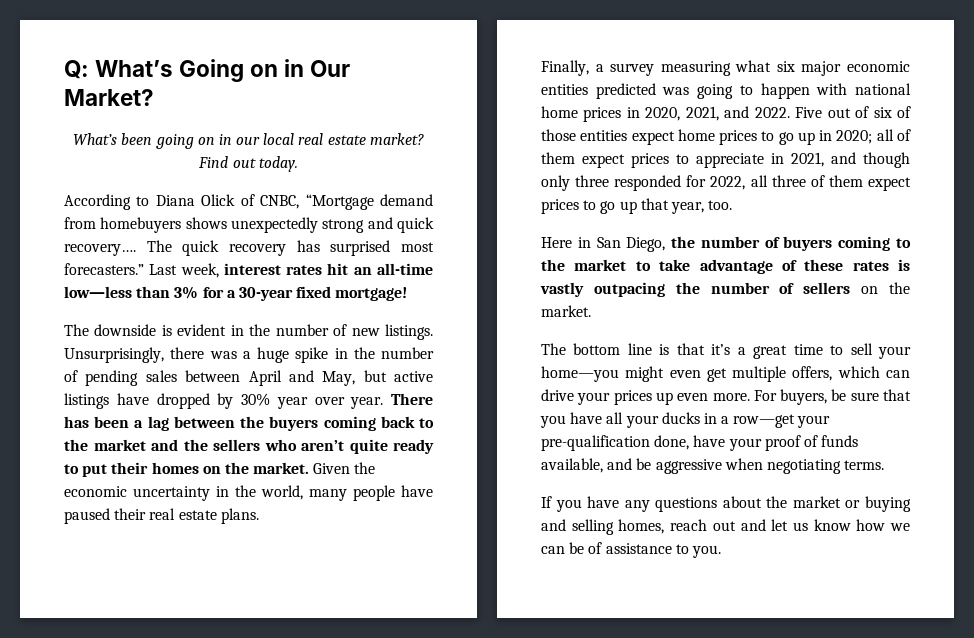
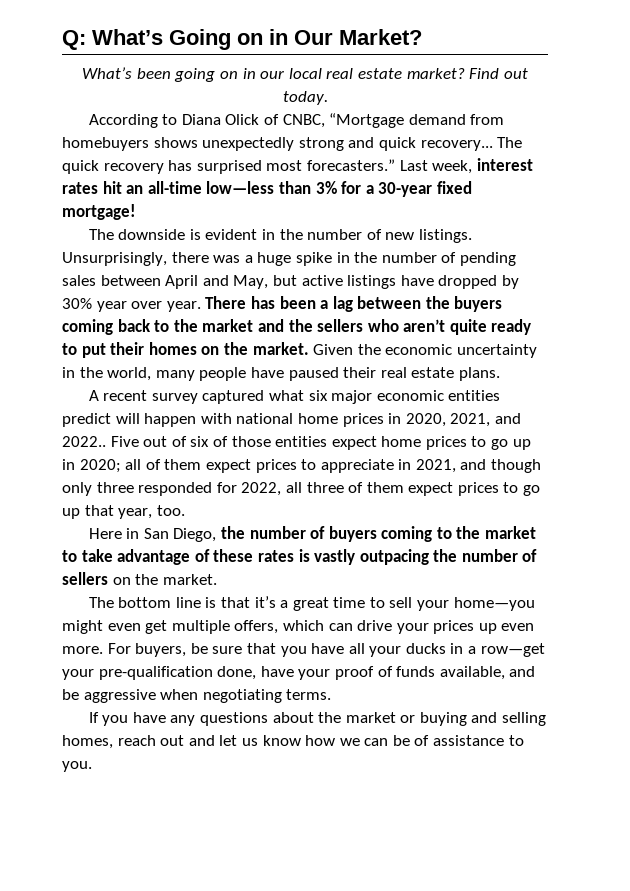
[64,244,136,256] recovery…. -> [420,140,493,151] recovery...
[541,60,731,76] Finally, a survey measuring -> [88,390,265,404] A recent survey captured
[595,83,753,99] predicted was going to -> [62,413,140,427] predict will
[754,107,790,118] 2022. -> [62,436,106,447] 2022..

